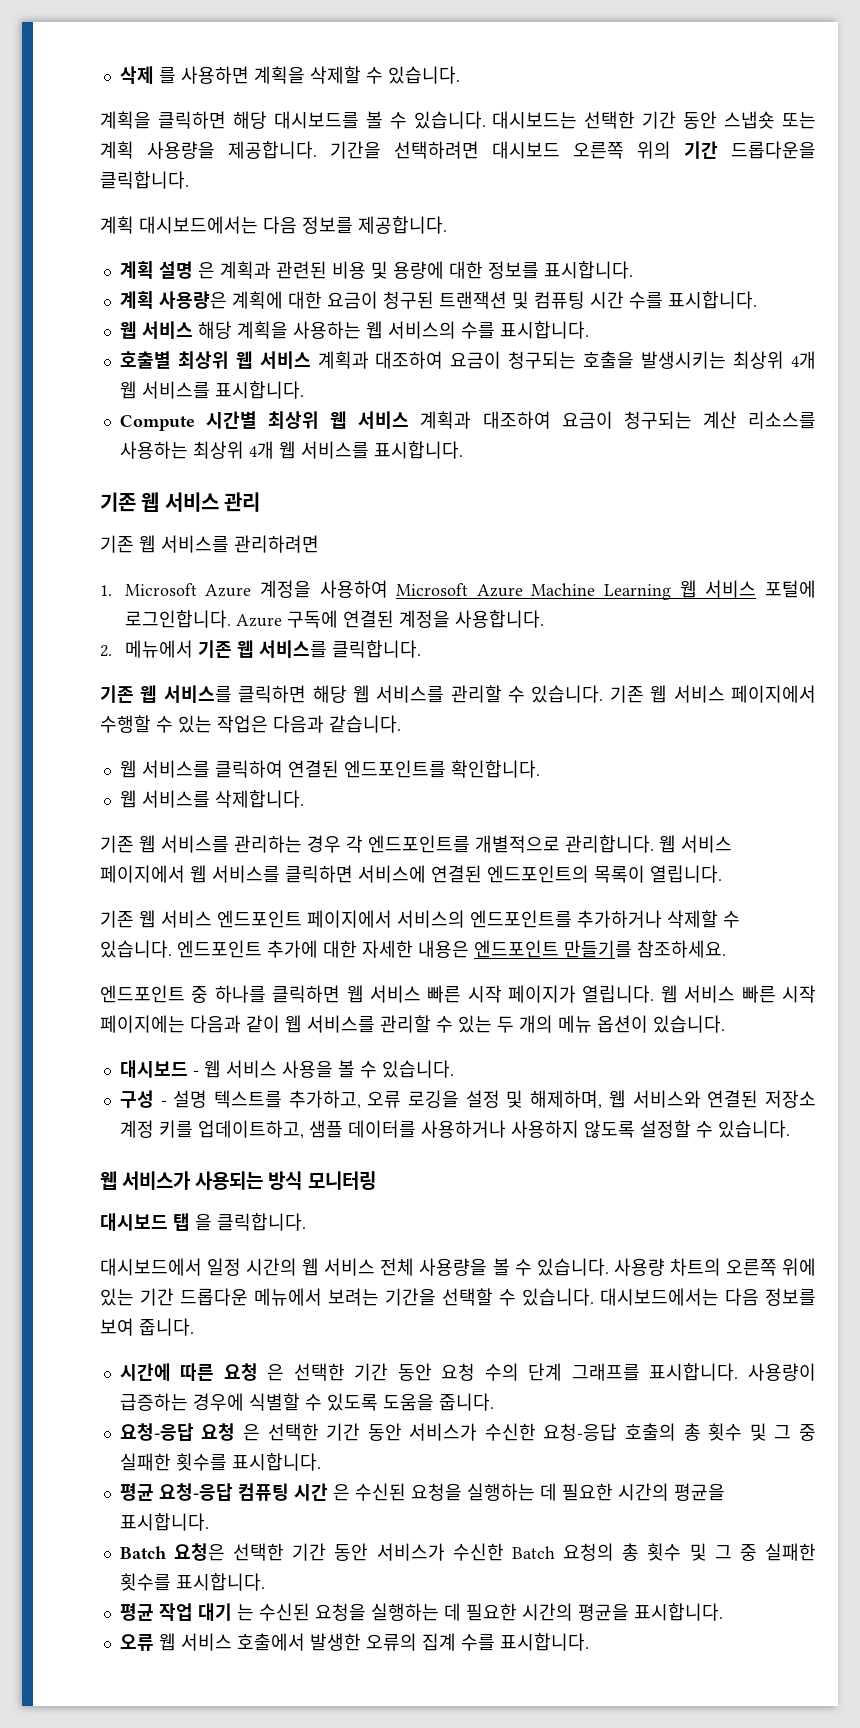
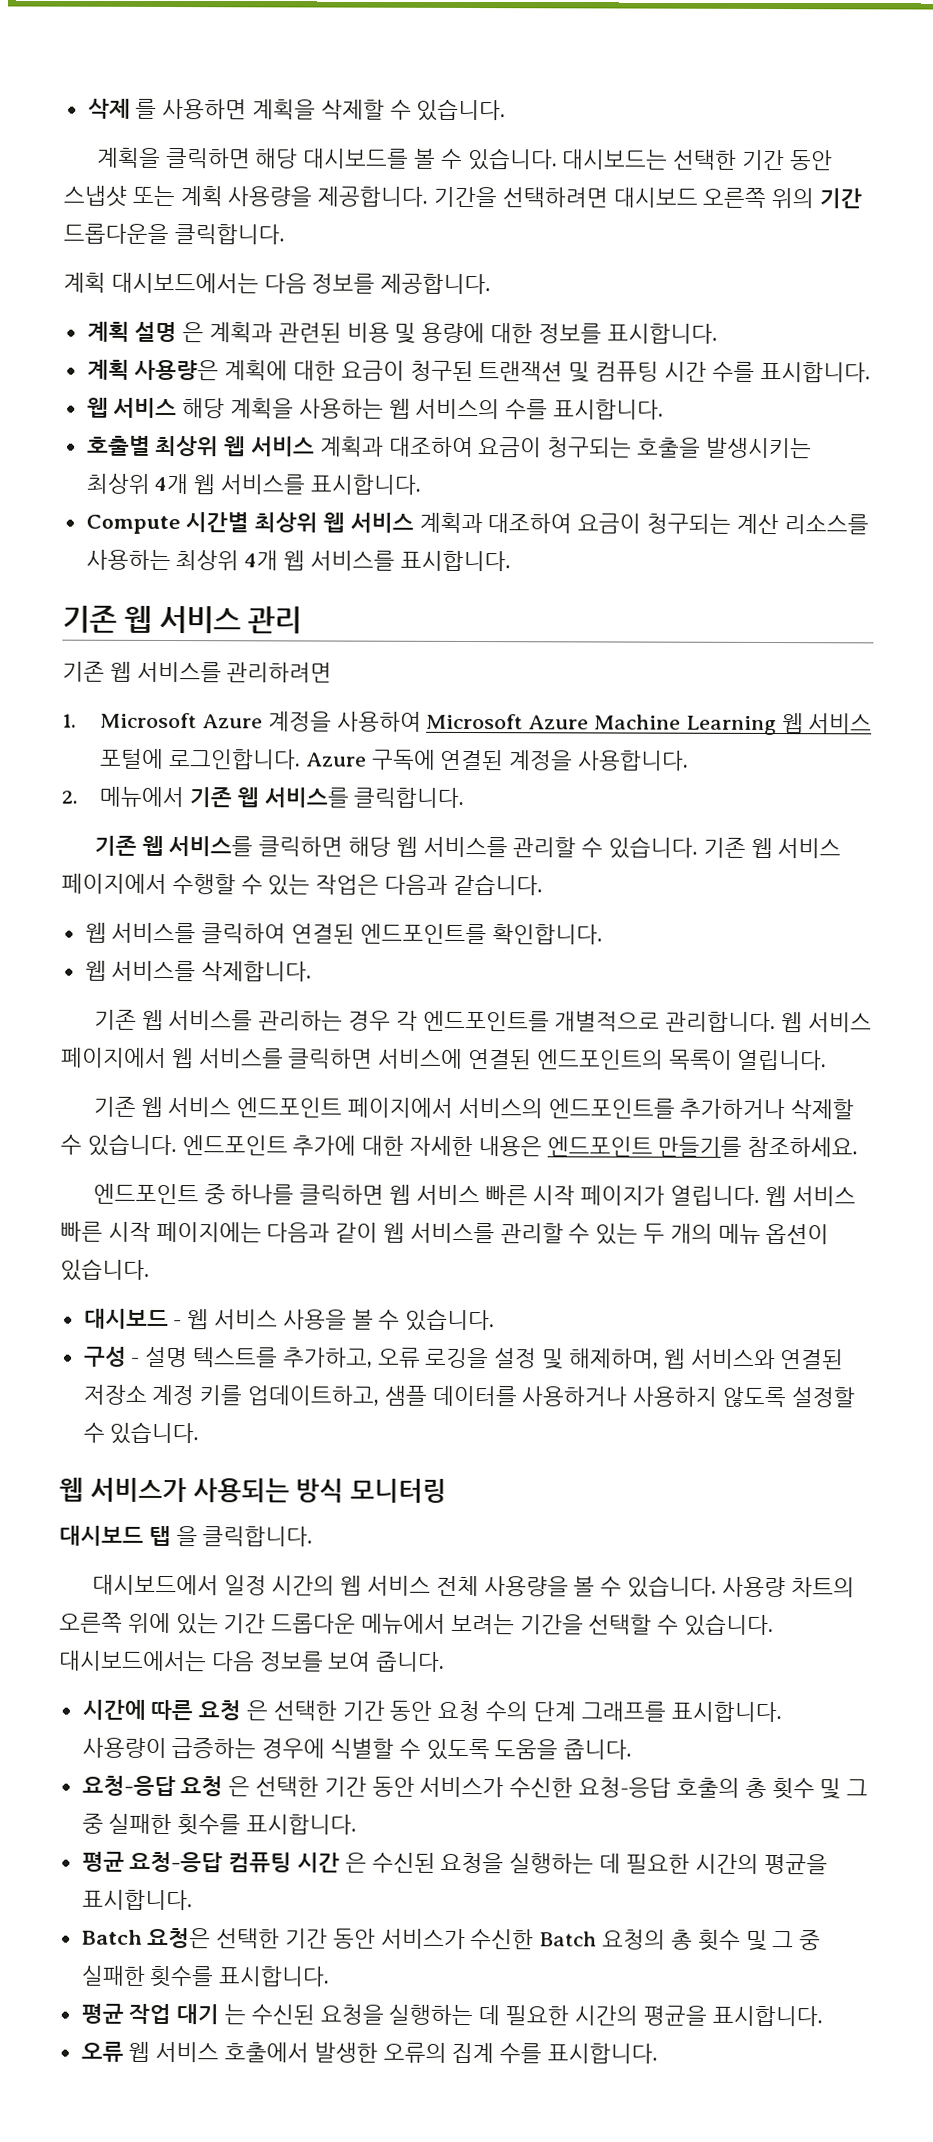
[724,111,776,129] 스냅숏 -> [63,185,127,207] 스냅샷

